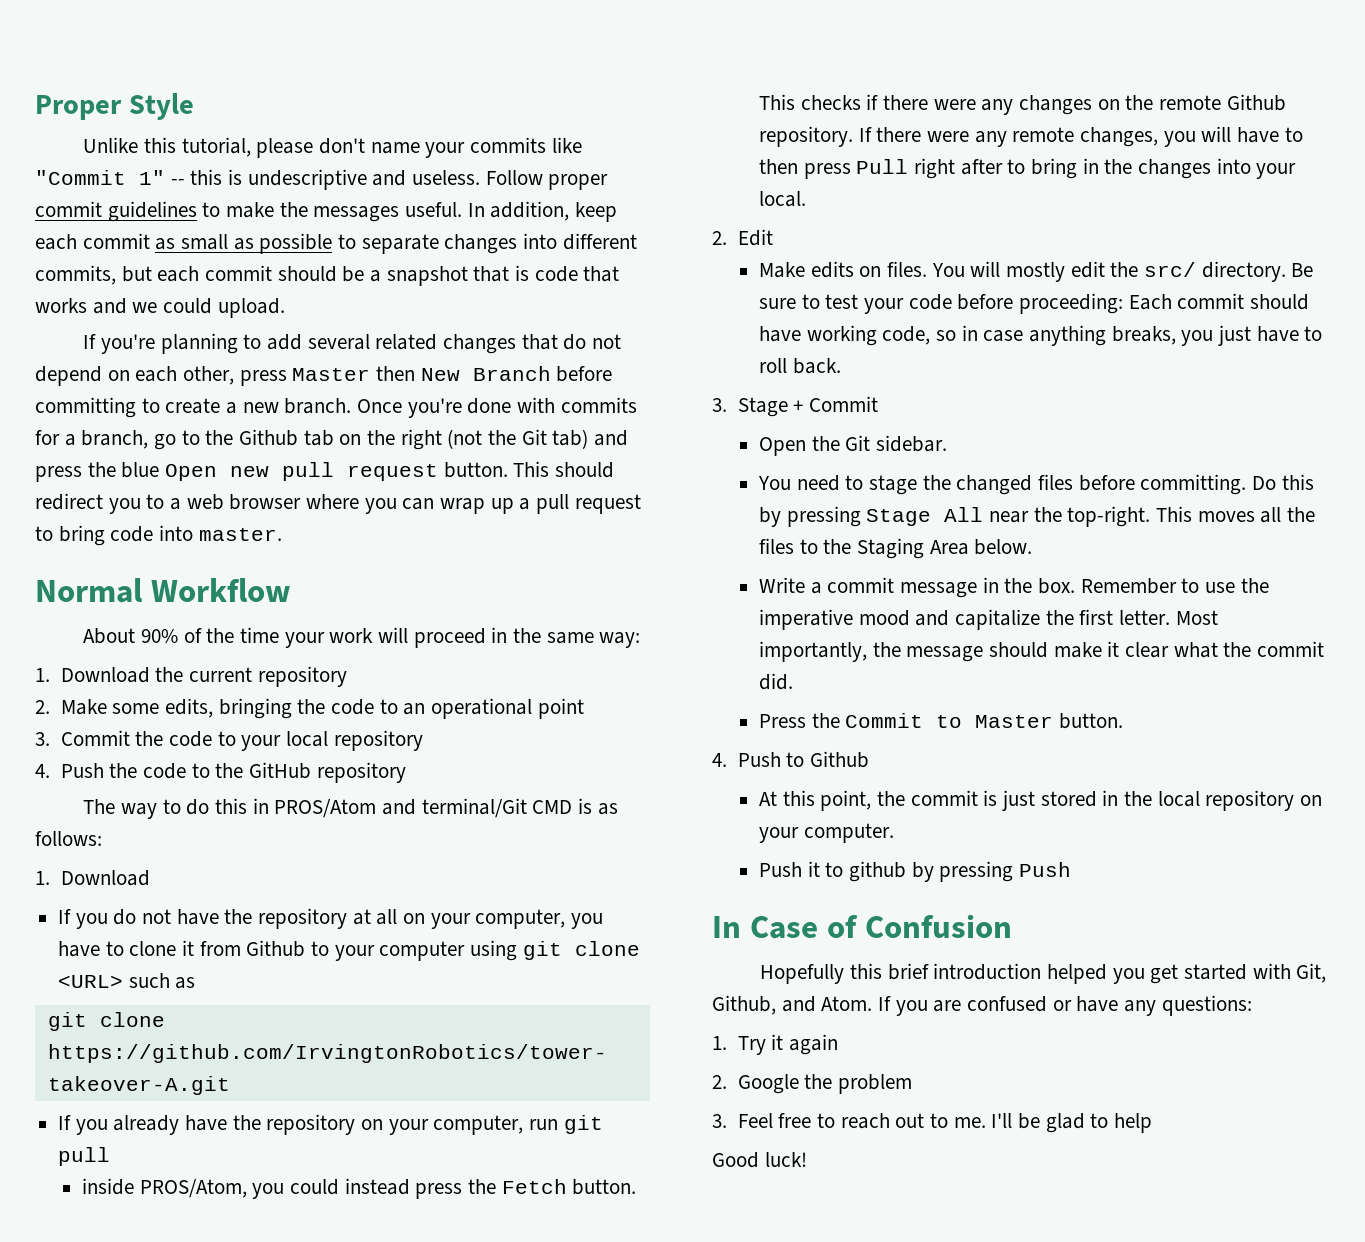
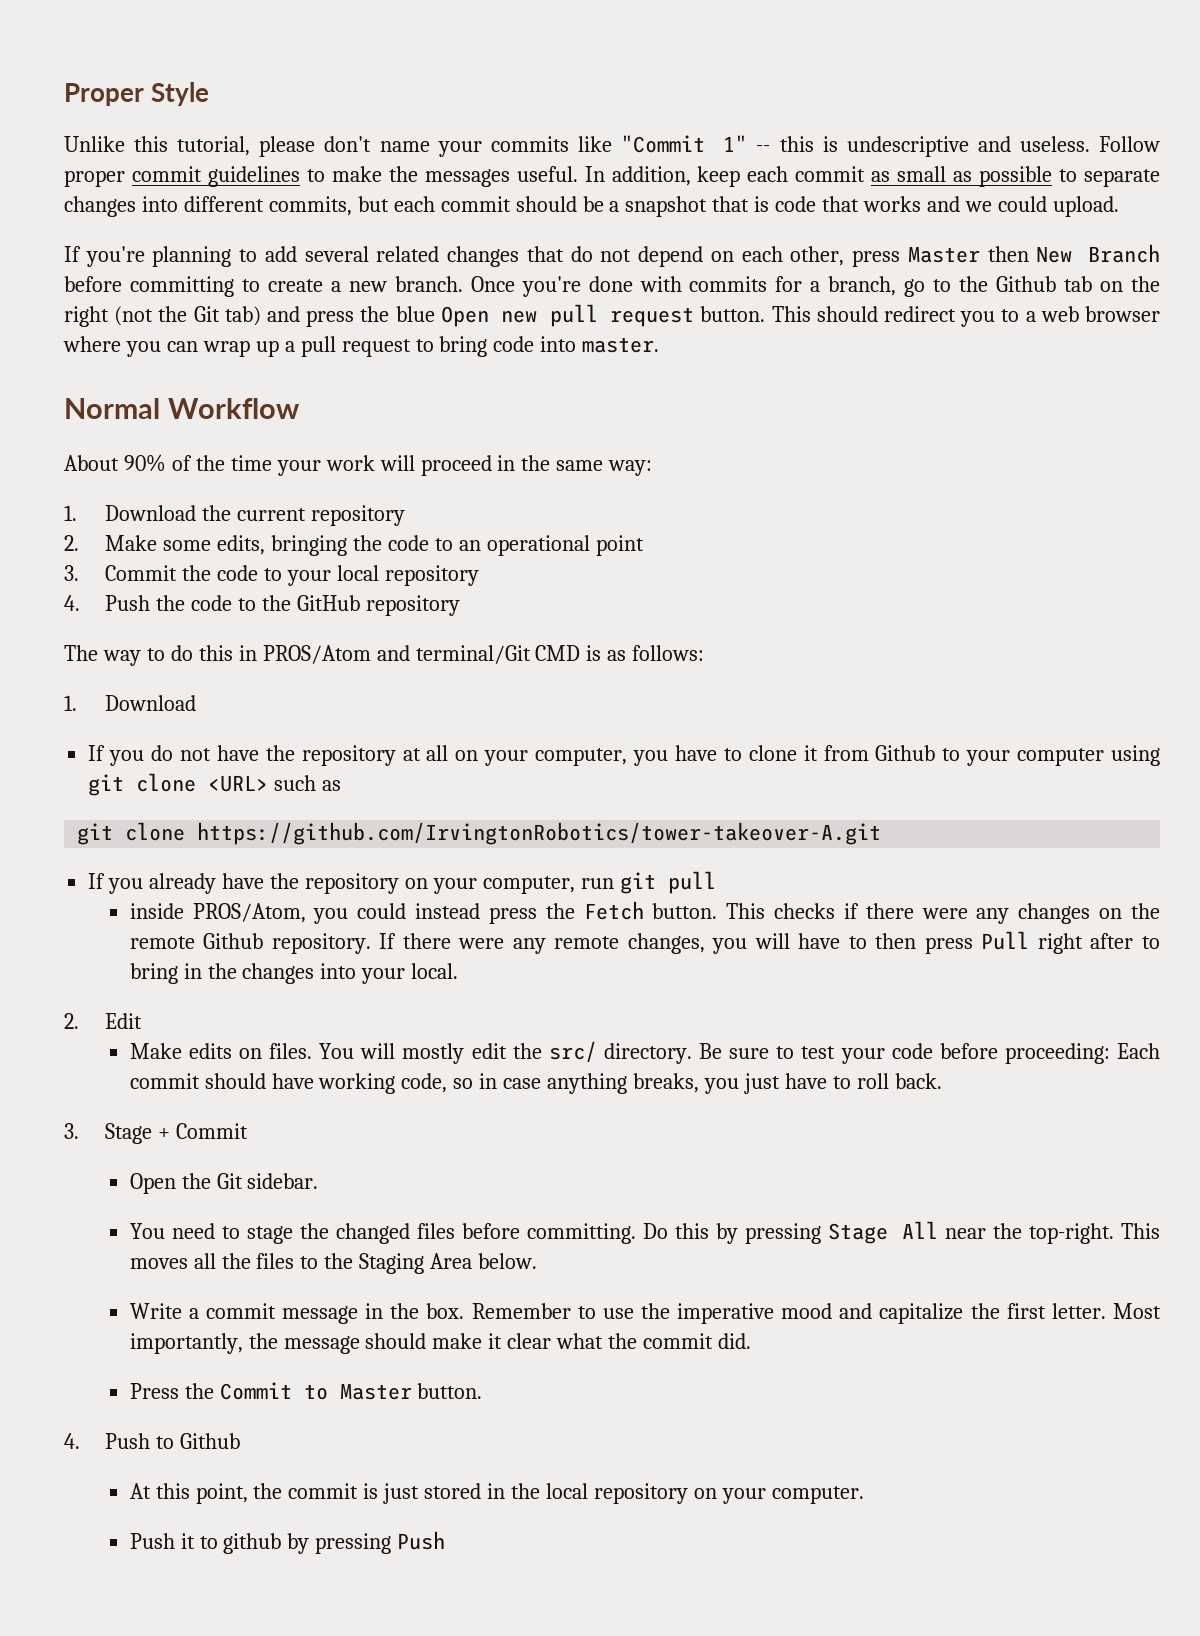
[712,914,1012,939] [760,963,1327,984] [712,995,1252,1016] [712,1034,838,1055] [712,1074,912,1094] [712,1113,1152,1133] [712,1152,807,1168] // In Case of Confusion // Hopefully this brief introduction helped you get started with Git, Github, and Atom. If you are confused or have any questions: // 1. Try it again // 2. Google the problem // 3. Feel free to reach out to me. I'll be glad to help // Good luck! -> (446, 1540) none

